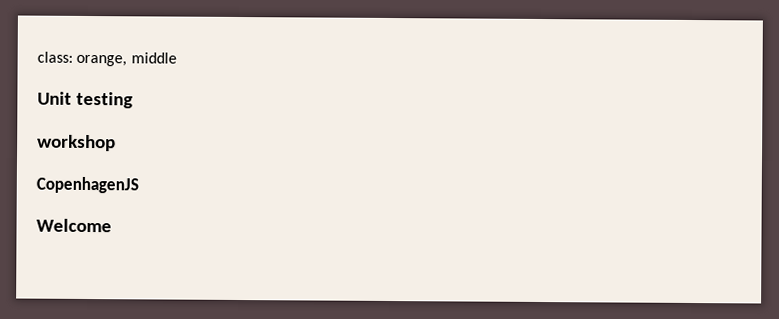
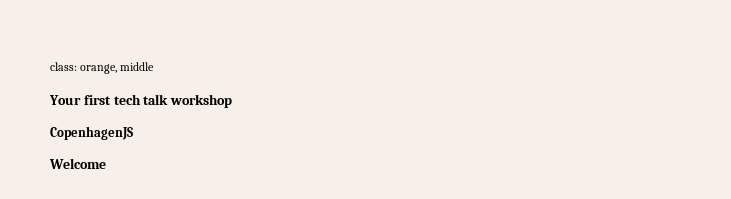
[37,91,133,109] Unit testing // -> [49,94,169,105] Your first tech talk

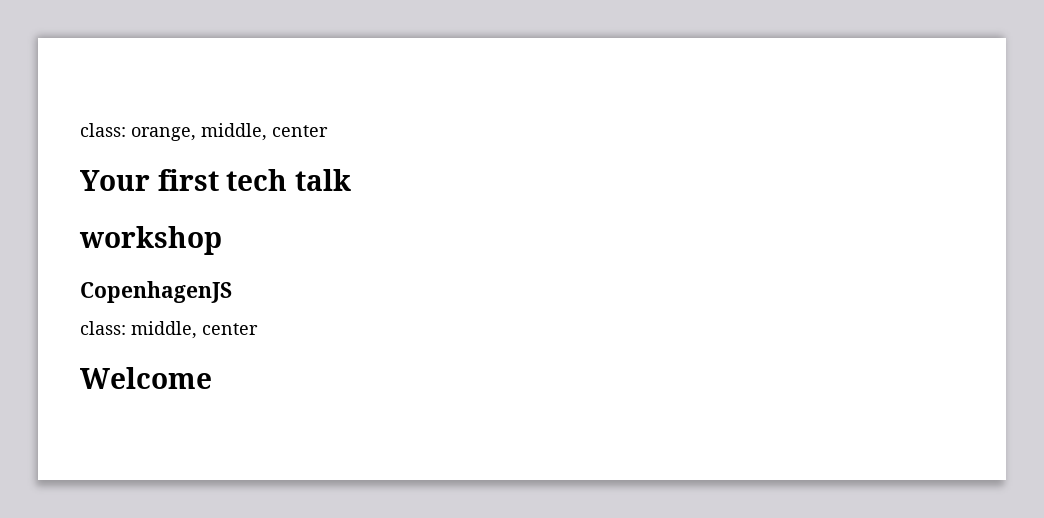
[120,62,155,71] middle -> [201,123,328,141] middle, center
(169, 99) none -> (351, 180) //
(133, 133) none -> [80,321,258,339] // class: middle, center

